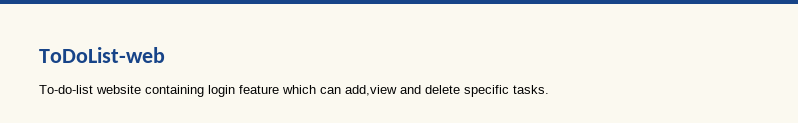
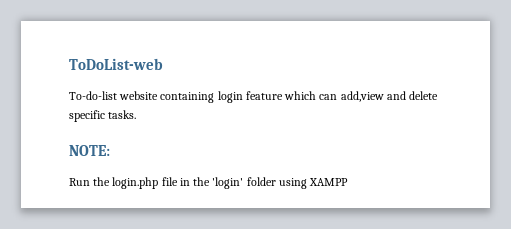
(549, 89) none -> [69,145,110,156] [69,177,349,189] // NOTE: // Run the login.php file in the 'login' folder using XAMPP

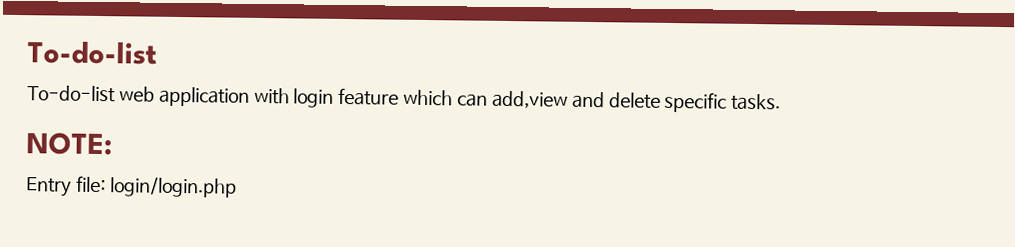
[69,58,163,70] [69,91,215,103] ToDoList-web // To-do-list website containing -> [27,41,157,65] [27,85,290,107] To-do-list // To-do-list web application with
[69,177,349,189] Run the login.php file in the 'login' folder using XAMPP -> [26,175,237,198] Entry file: login/login.php

